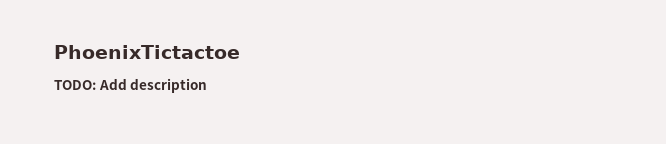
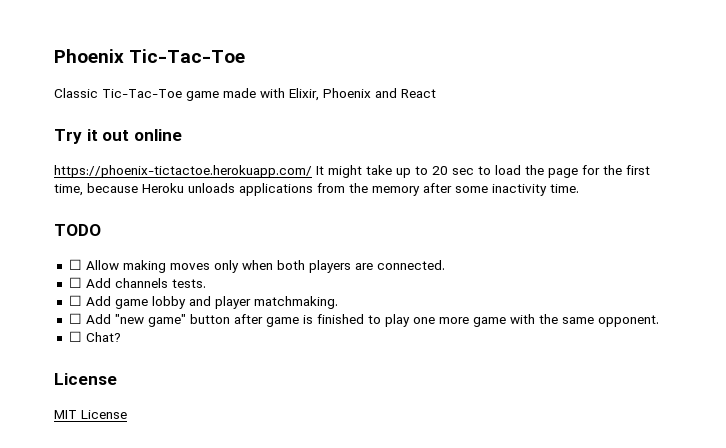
[54,45,240,59] [54,78,208,93] PhoenixTictactoe // TODO: Add description -> [54,49,246,63] [54,88,436,101] [54,129,182,144] [54,165,650,178] [54,183,579,196] [54,224,101,236] [68,259,445,273] [68,277,206,288] [68,295,338,309] [68,313,659,327] [68,331,121,342] [54,373,117,385] [54,410,127,419] Phoenix Tic-Tac-Toe // Classic Tic-Tac-Toe game made with Elixir, Phoenix and React // Try it out online // https://phoenix-tictactoe.herokuapp.com/ It might take up to 20 sec to load the page for the first time, because Heroku unloads applications from the memory after some inactivity time. // TODO // ☐ Allow making moves only when both players are connected. // ☐ Add channels tests. // ☐ Add game lobby and player matchmaking. // ☐ Add "new game" button after game is finished to play one more game with the same opponent. // ☐ Chat? // License // MIT License

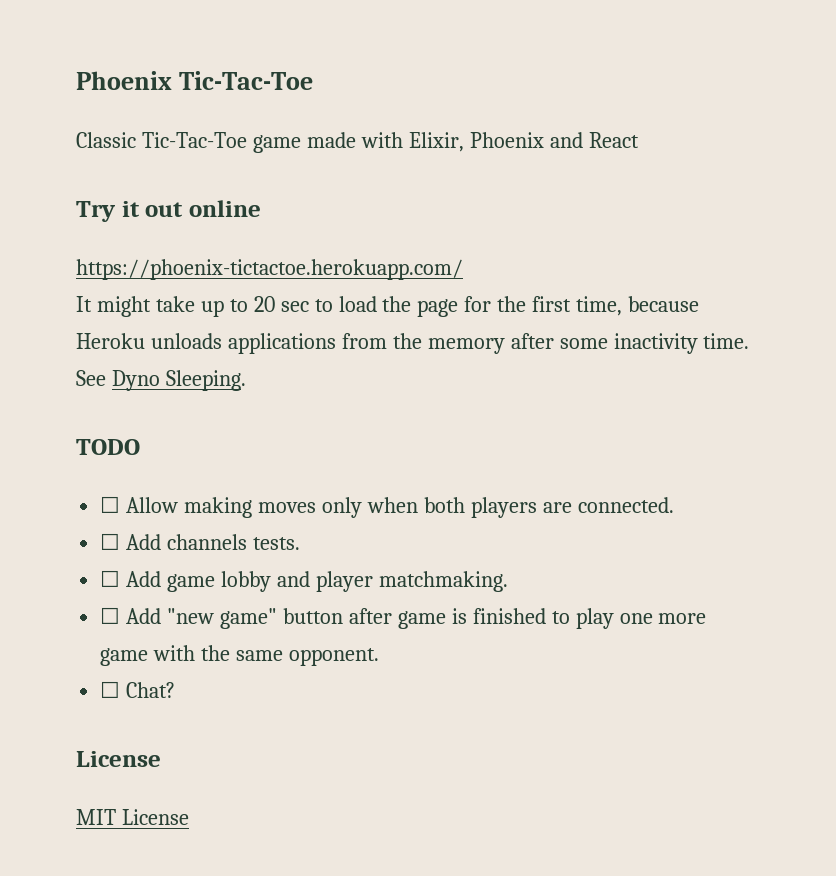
(312, 171) none -> (463, 269) //
(579, 188) none -> [76,370,246,391] See Dyno Sleeping.

